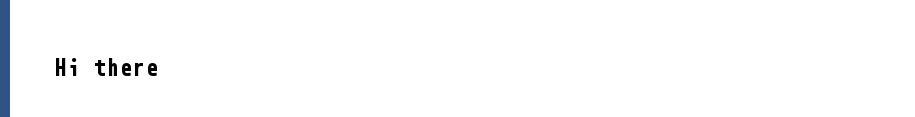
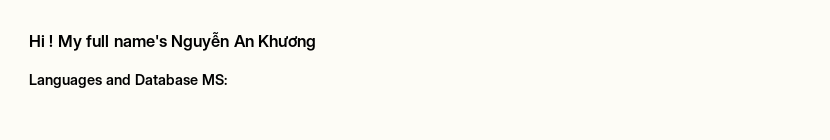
[93,58,158,76] there -> [49,32,317,51] [29,74,227,88] ! My full name's Nguyễn An Khương // Languages and Database MS:

